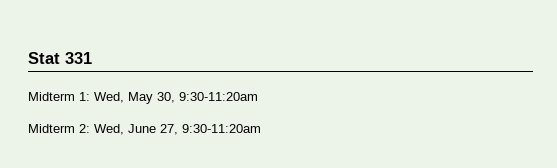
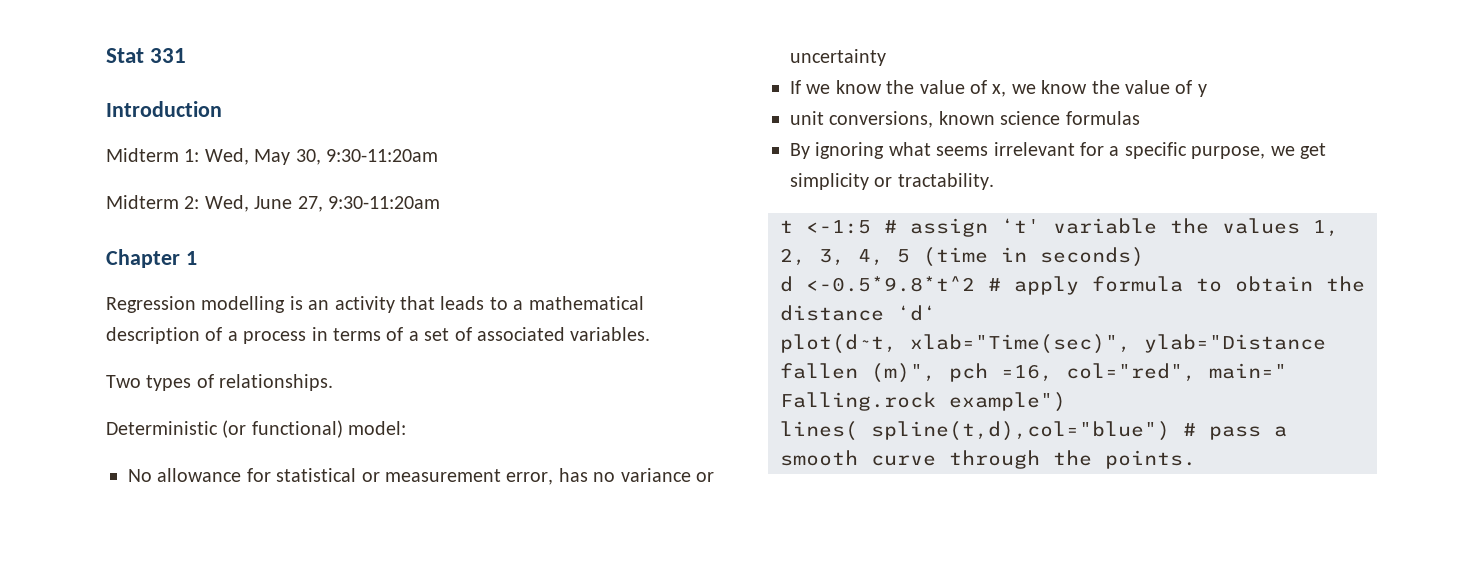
(92, 58) none -> [106,101,222,117] // Introduction
(261, 128) none -> [106,249,197,268] [106,296,644,313] [106,327,651,344] [106,374,334,391] [106,420,407,438] [128,468,714,485] [790,49,886,66] [790,80,1207,97] [790,111,1140,128] [790,142,1326,159] [790,173,994,190] [780,218,1339,237] [780,247,1144,267] [780,276,1365,295] [780,305,936,321] [780,334,1326,354] [780,363,1287,383] [780,392,1066,412] [780,421,1287,441] [780,450,1196,469] // Chapter 1 // Regression modelling is an activity that leads to a mathematical description of a process in terms of a set of associated variables. // Two types of relationships. // Deterministic (or functional) model: // No allowance for statistical or measurement error, has no variance or uncertainty // If we know the value of x, we know the value of y // unit conversions, known science formulas // By ignoring what seems irrelevant for a specific purpose, we get simplicity or tractability. // t <-1:5 # assign ‘t' variable the values 1, 2, 3, 4, 5 (time in seconds) // d <-0.5*9.8*t^2 # apply formula to obtain the distance ‘d‘ // plot(d~t, xlab="Time(sec)", ylab="Distance fallen (m)", pch =16, col="red", main=" Falling.rock example") // lines( spline(t,d),col="blue") # pass a smooth curve through the points.

